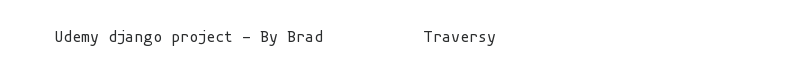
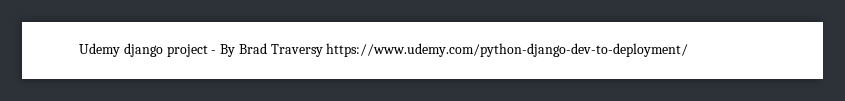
(496, 38) none -> [326,43,689,57] https://www.udemy.com/python-django-dev-to-deployment/

